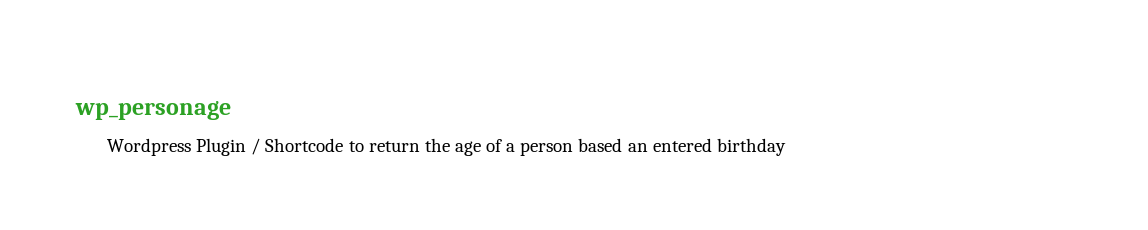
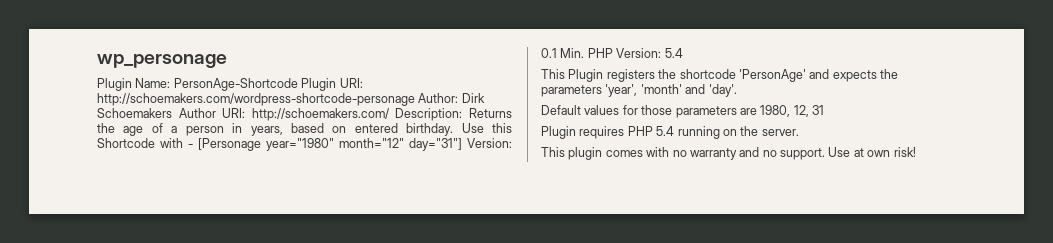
[107,138,420,156] Wordpress Plugin / Shortcode to return -> [97,78,363,91] [97,93,485,106] [97,108,512,121] Plugin Name: PersonAge-Shortcode Plugin URI: http://schoemakers.com/wordpress-shortcode-personage Author: Dirk Schoemakers Author URI: http://schoemakers.com/ Description: Returns
[578,138,786,156] based an entered birthday -> [232,123,512,136] [97,138,512,151] [541,48,683,58] [541,69,898,82] [541,84,737,97] [541,105,824,118] [541,126,799,139] [541,147,916,160] in years, based on entered birthday. Use this Shortcode with - [Personage year="1980" month="12" day="31"] Version: 0.1 Min. PHP Version: 5.4 // This Plugin registers the shortcode 'PersonAge' and expects the parameters 'year', 'month' and 'day'. // Default values for those parameters are 1980, 12, 31 // Plugin requires PHP 5.4 running on the server. // This plugin comes with no warranty and no support. Use at own risk!

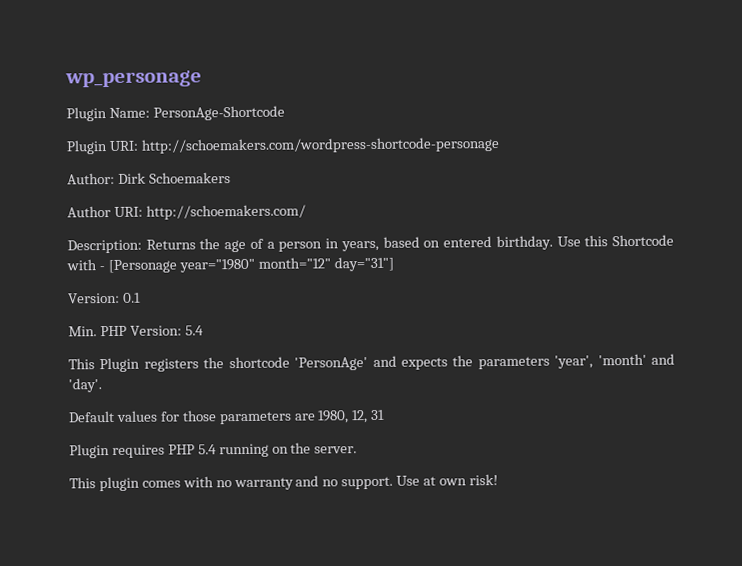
(298, 84) none -> (285, 113) //
(415, 99) none -> (499, 145) //
(172, 113) none -> (231, 178) //
(389, 114) none -> (306, 212) //
(462, 144) none -> (394, 264) //
(557, 53) none -> (141, 297) //

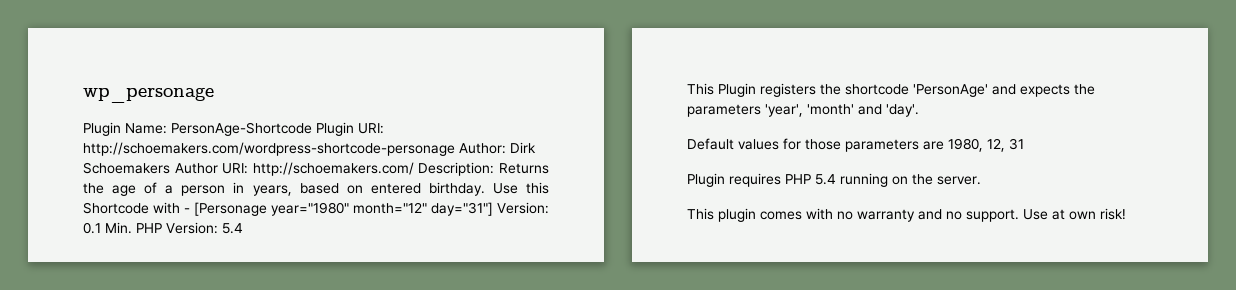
(285, 113) // -> (312, 129) none
(499, 145) // -> (455, 149) none
(231, 178) // -> (170, 168) none
(306, 212) // -> (414, 169) none
(394, 264) // -> (493, 209) none
(141, 297) // -> (101, 228) none

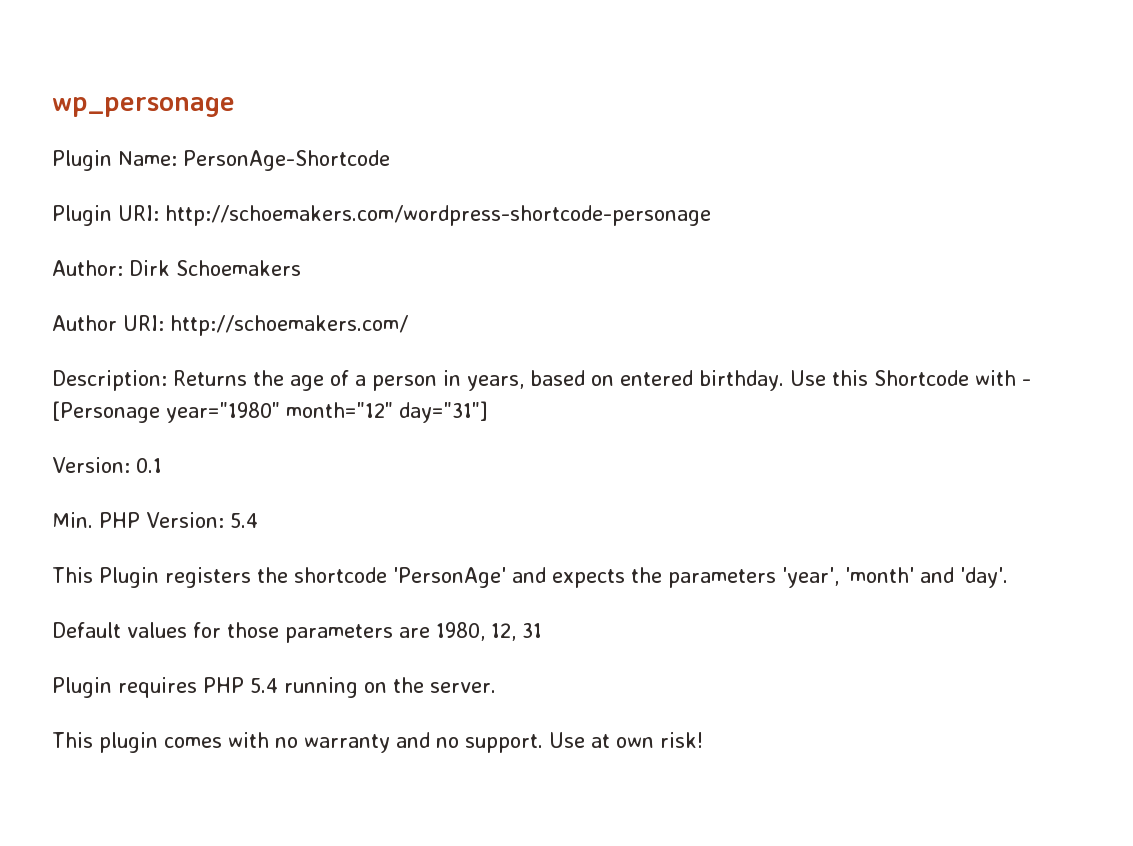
(312, 129) none -> (390, 160) //
(455, 149) none -> (711, 215) //
(170, 168) none -> (301, 268) //
(414, 169) none -> (408, 325) //
(493, 209) none -> (488, 412) //
(101, 228) none -> (162, 465) //

